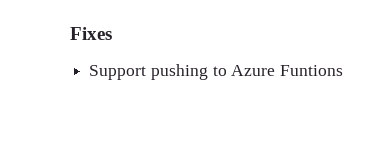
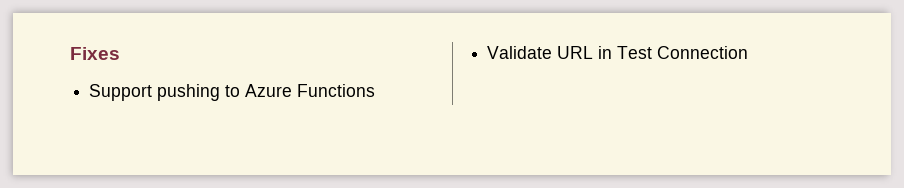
[280,65,344,76] Funtions -> [297,84,376,97] [487,46,749,59] Functions // Validate URL in Test Connection

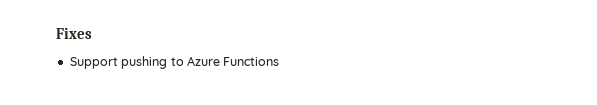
[487,46,749,59] // Validate URL in Test Connection -> (280, 61) none

